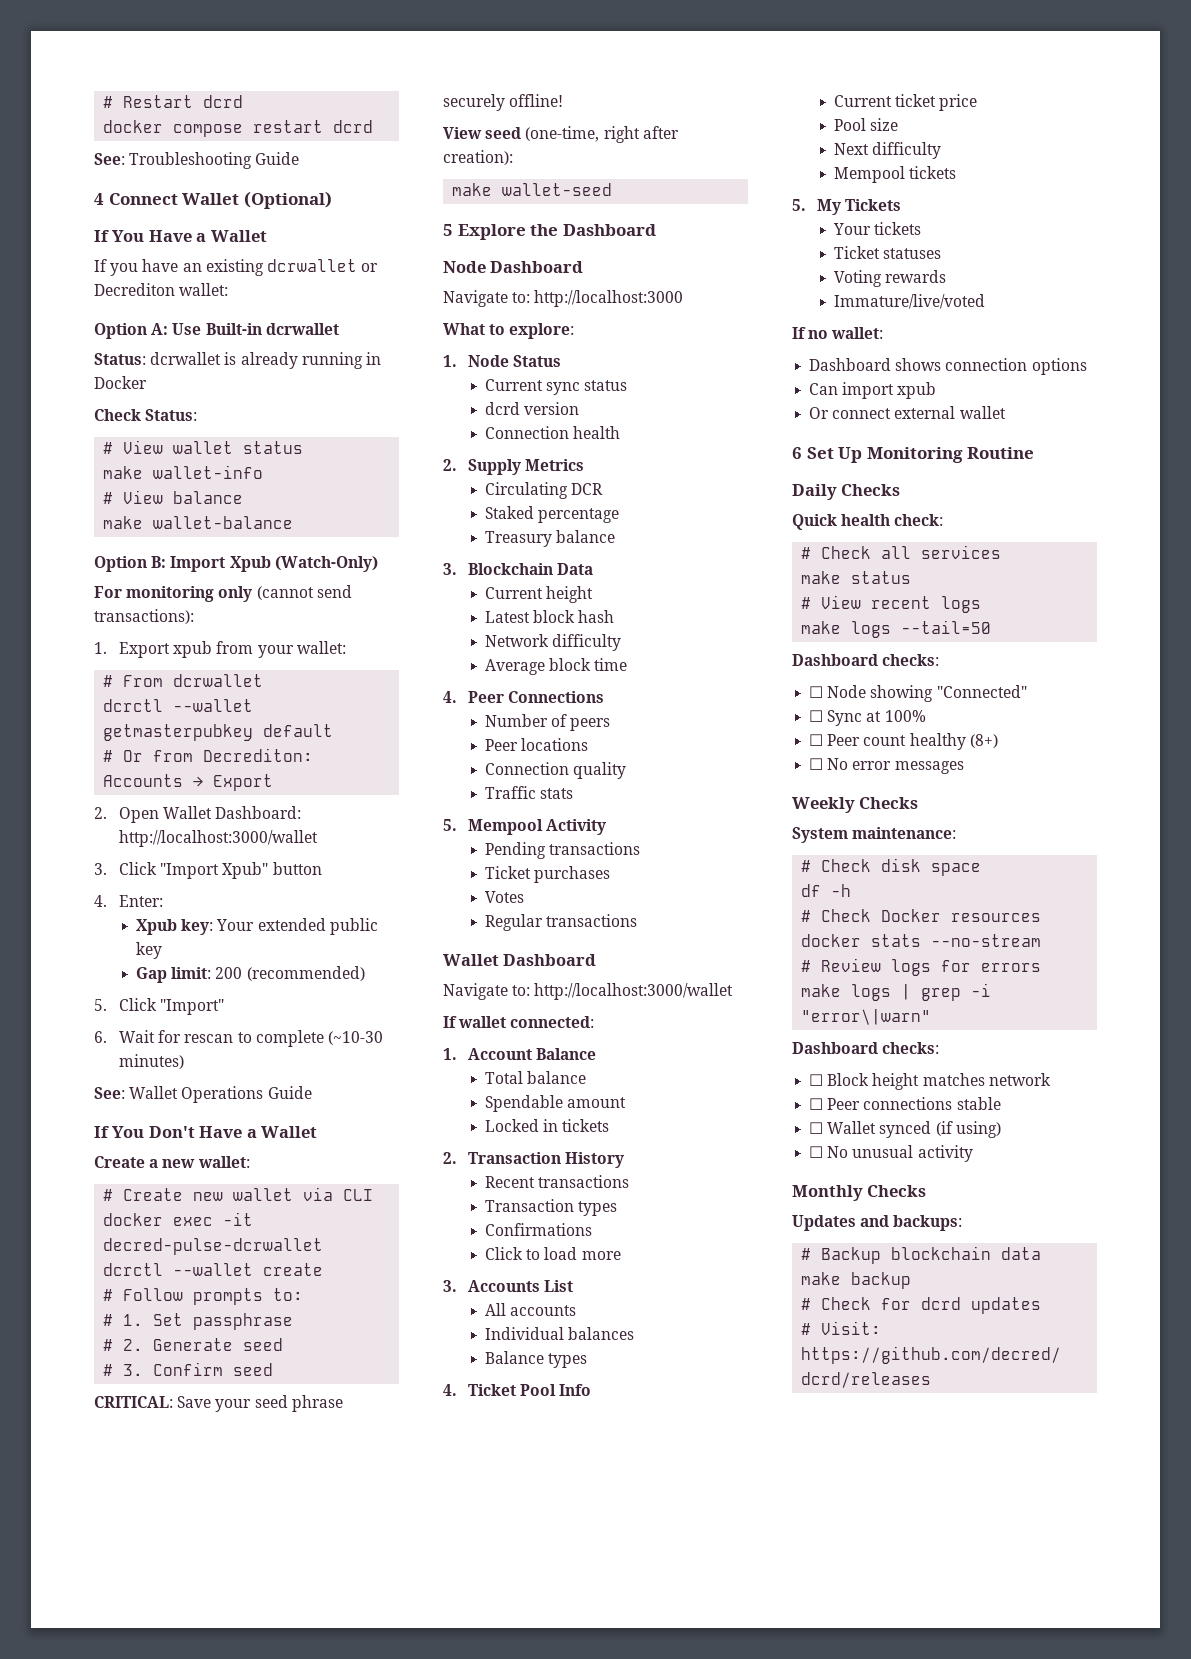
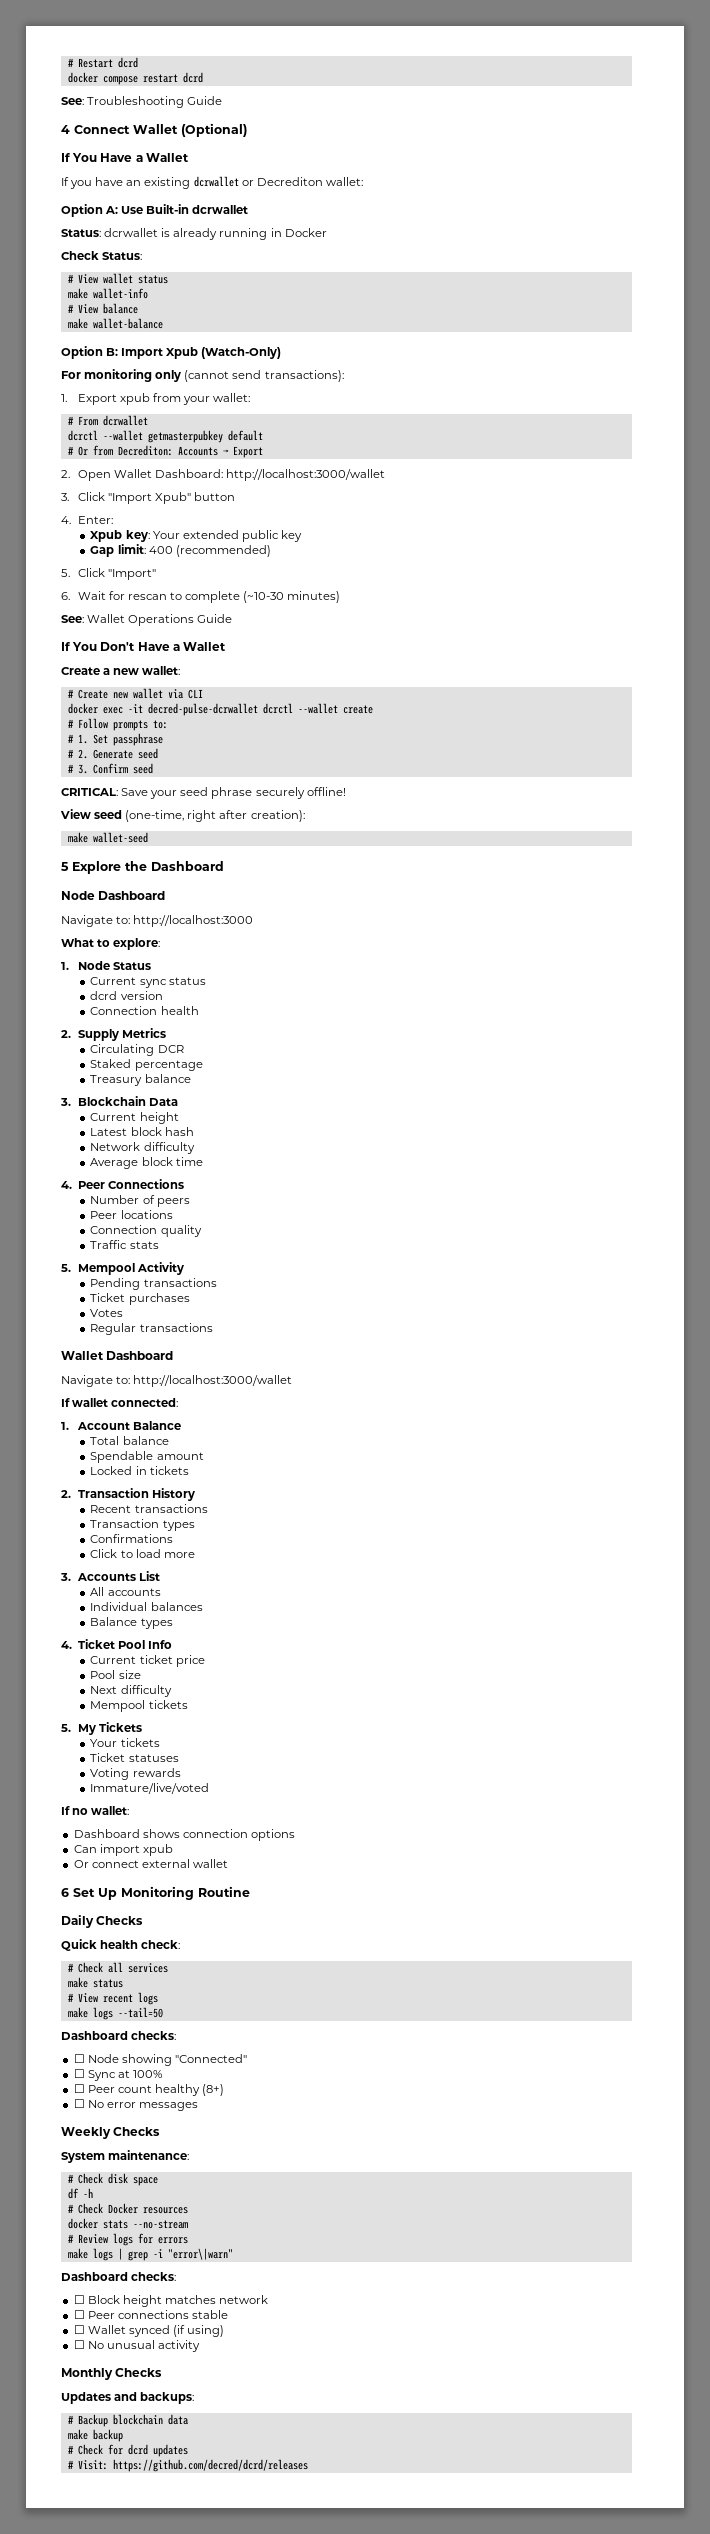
[215,967,243,979] 200 -> [148,546,173,554] 400

